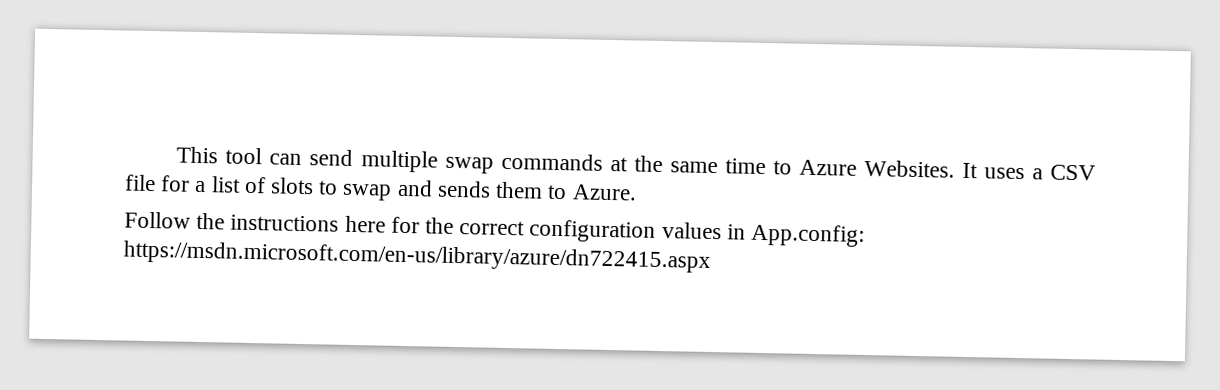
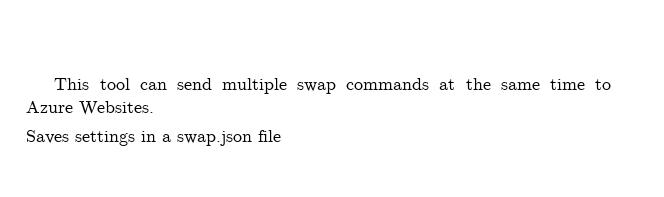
[961,162,1096,181] [124,174,637,201] [124,211,866,247] [123,240,711,273] It uses a CSV file for a list of slots to swap and sends them to Azure. // Follow the instructions here for the correct configuration values in App.config: https://msdn.microsoft.com/en-us/library/azure/dn722415.aspx -> [26,130,281,146] // Saves settings in a swap.json file

